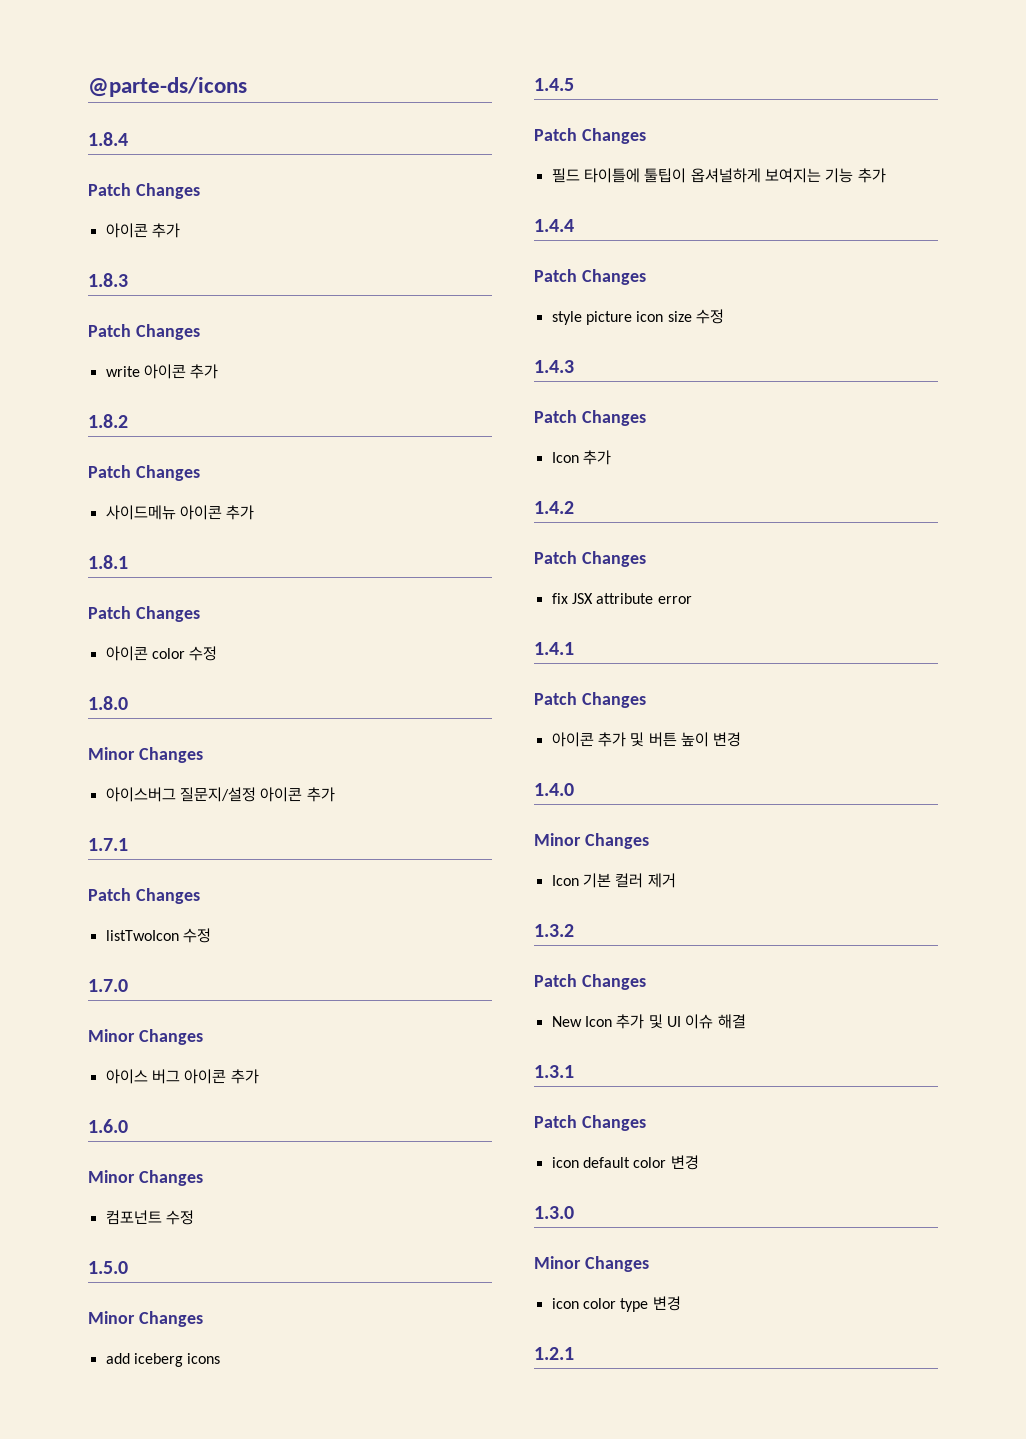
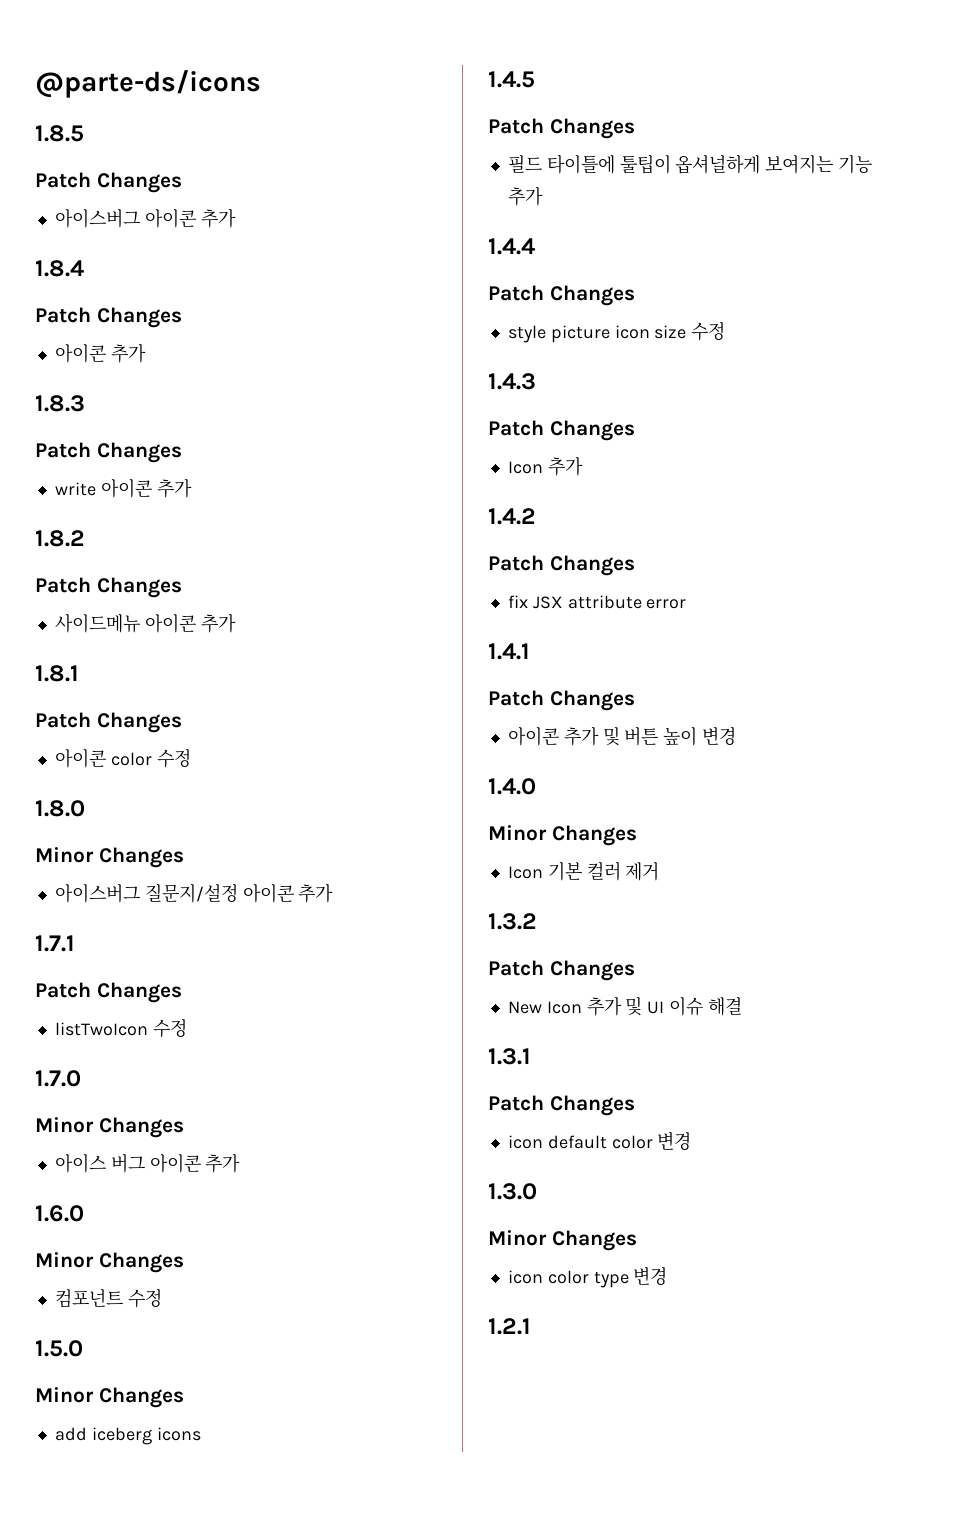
(247, 87) none -> [35,125,84,142] [35,172,182,193] [54,209,236,228] // 1.8.5 // Patch Changes // 아이스버그 아이콘 추가

